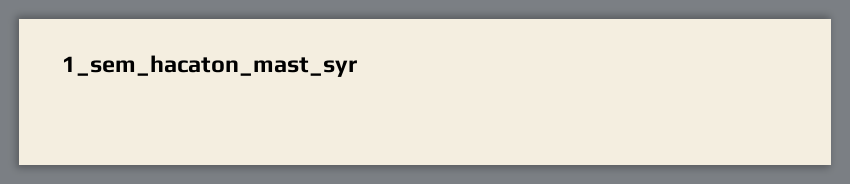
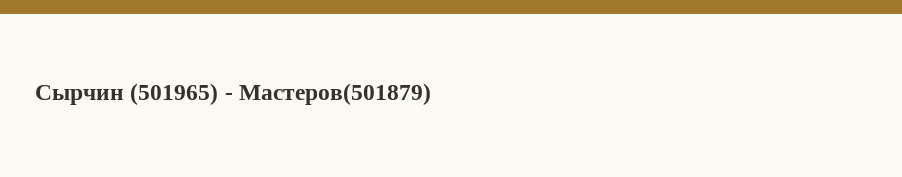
[62,55,357,77] 1_sem_hacaton_mast_syr -> [35,83,432,105] Сырчин (501965) - Мастеров(501879)

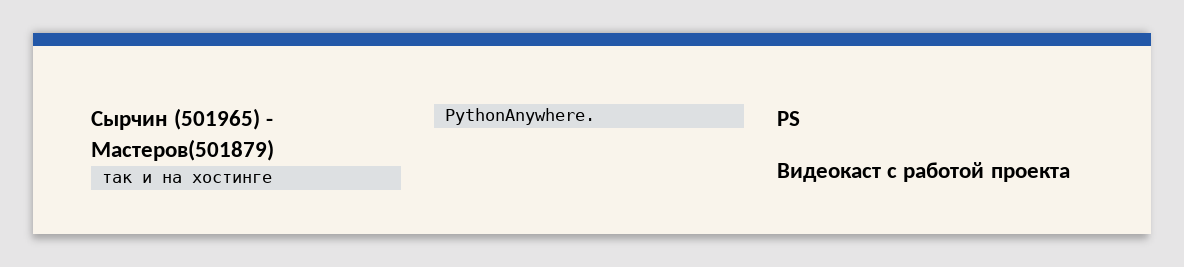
(432, 94) none -> [102,174,273,183] [445,108,596,125] [777,111,800,126] [777,162,1070,182] // так и на хостинге PythonAnywhere. // PS // Видеокаст с работой проекта

